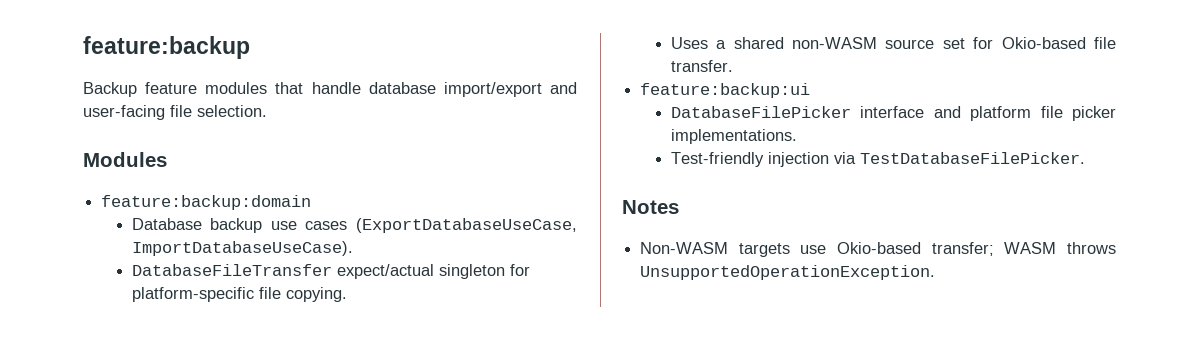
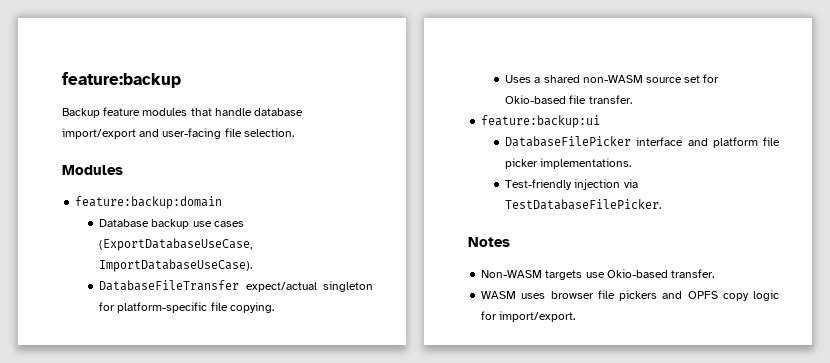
[931,242,1116,256] [640,265,936,280] transfer; WASM throws UnsupportedOperationException. -> [671,269,715,278] [481,290,779,301] [481,311,576,322] transfer. // WASM uses browser file pickers and OPFS copy logic for import/export.

